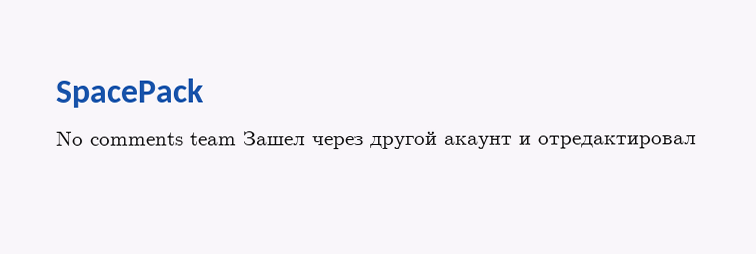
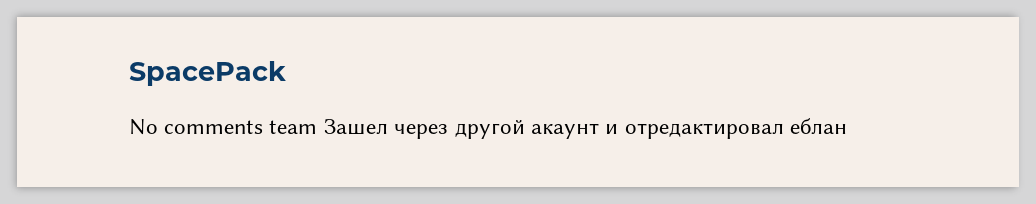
(697, 142) none -> [789,118,847,134] еблан

